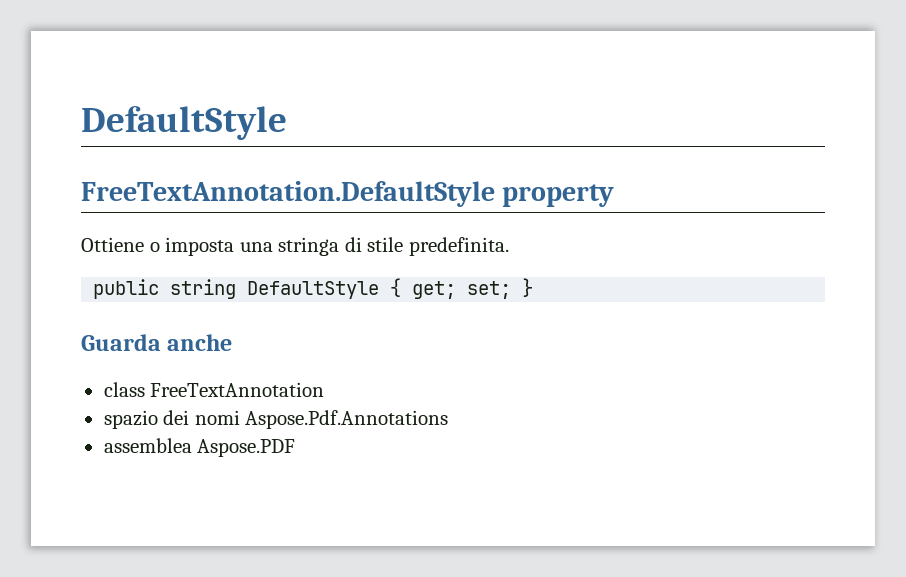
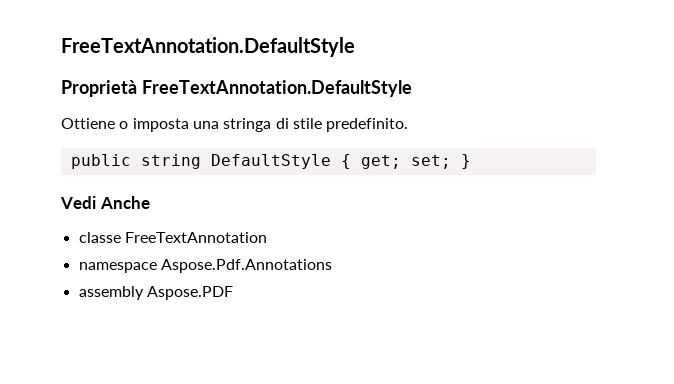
[81,106,287,140] [81,181,615,207] DefaultStyle // FreeTextAnnotation.DefaultStyle property -> [61,37,355,57] [61,80,412,97] FreeTextAnnotation.DefaultStyle // Proprietà FreeTextAnnotation.DefaultStyle
[408,237,509,256] predefinita. -> [326,118,409,132] predefinito.
[81,334,233,351] [103,382,325,397] [103,410,240,429] Guarda anche // class FreeTextAnnotation // spazio dei nomi -> [60,196,150,209] [78,232,267,243] [78,262,157,273] Vedi Anche // classe FreeTextAnnotation // namespace
[103,438,192,453] assemblea -> [78,286,144,300] assembly

